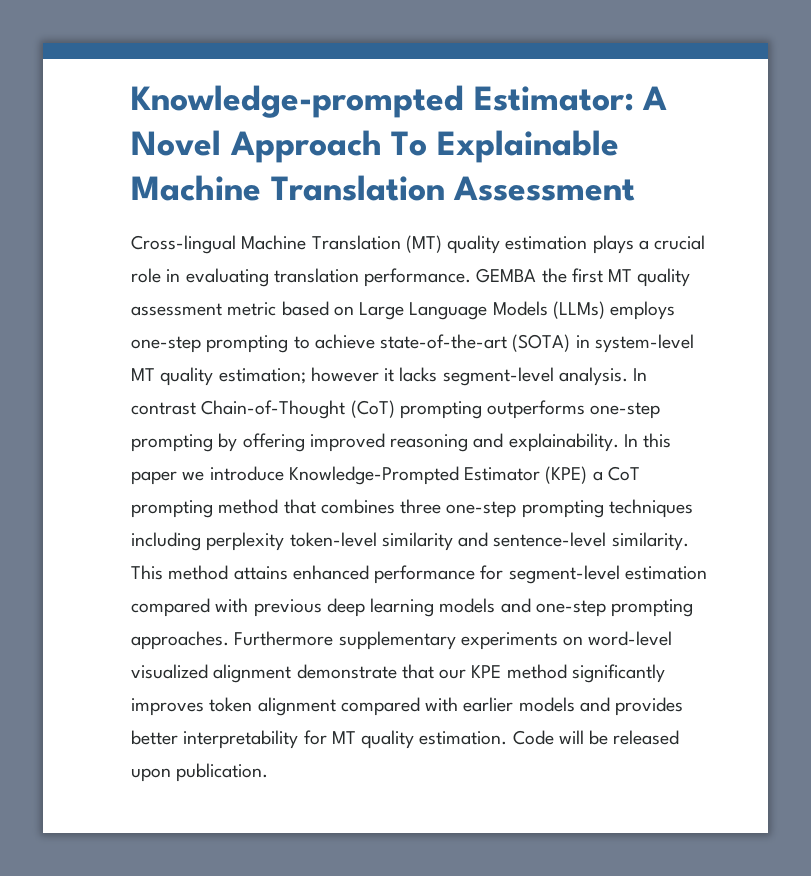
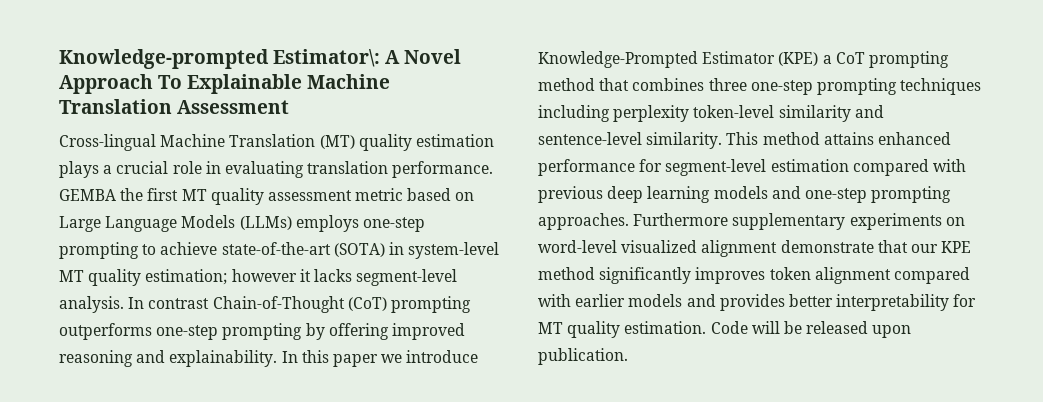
[473,86,634,111] Estimator: -> [273,49,381,67] Estimator\:

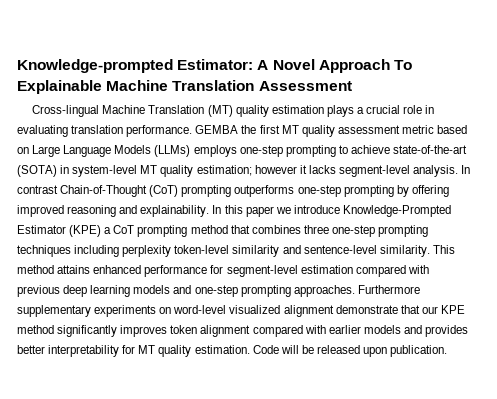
[273,49,381,67] Estimator\: -> [177,59,254,70] Estimator:

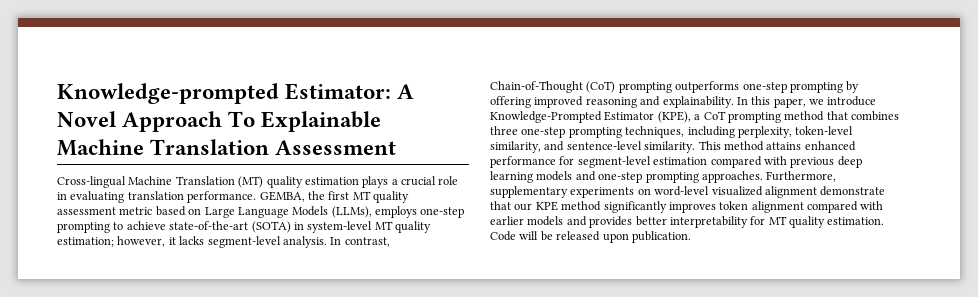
[195,125,239,134] GEMBA -> [259,191,305,202] GEMBA,
[154,145,191,157] (LLMs) -> [331,206,372,218] (LLMs),
[254,165,297,174] however -> [117,236,166,247] however,
[17,185,58,194] contrast -> [344,237,390,247] contrast,
[245,206,274,217] paper -> [773,98,806,108] paper,
[69,225,102,237] (KPE) -> [657,111,691,123] (KPE),
[17,245,280,257] techniques including perplexity token-level similarity -> [625,126,854,138] [490,141,541,153] techniques, including perplexity, token-level similarity,
[357,285,420,294] Furthermore -> [766,171,837,182] Furthermore,

